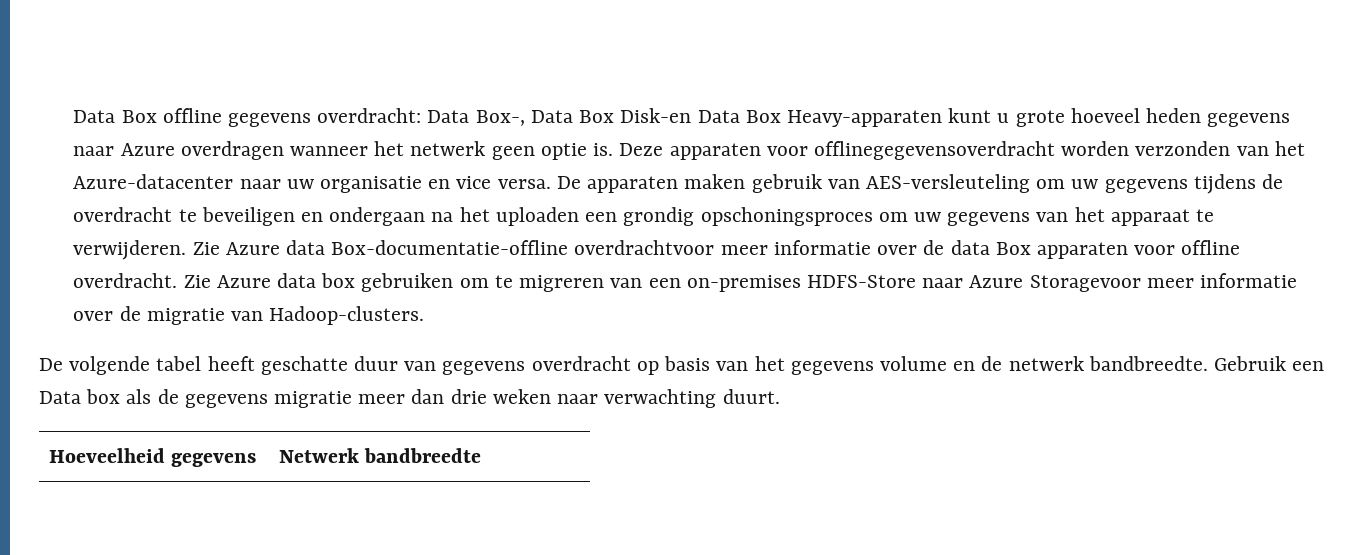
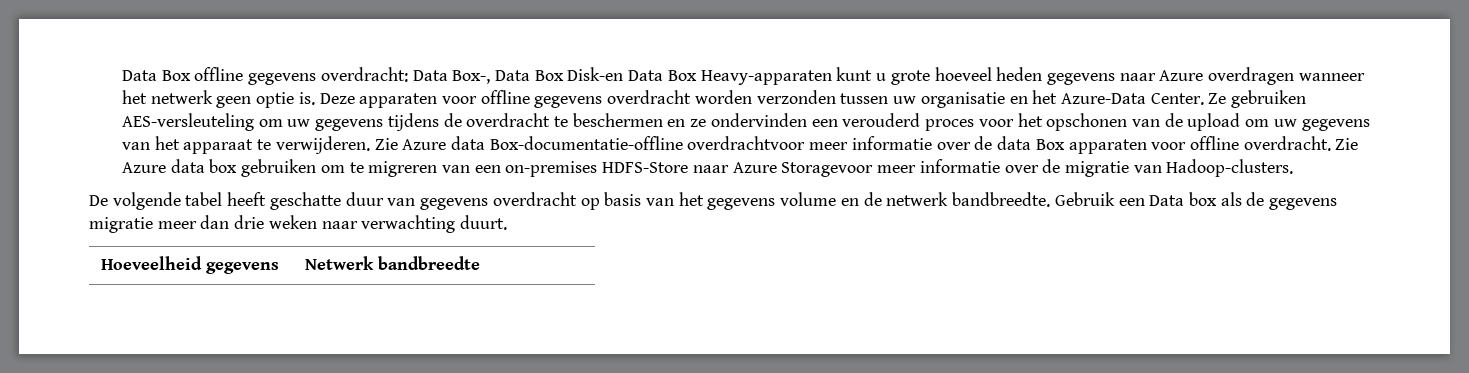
[813,141,1305,160] [73,174,860,193] offlinegegevensoverdracht worden verzonden van het Azure-datacenter naar uw organisatie en vice versa. De apparaten maken gebruik van -> [480,90,1307,108] offline gegevens overdracht worden verzonden tussen uw organisatie en het Azure-Data Center. Ze gebruiken
[201,207,873,226] beveiligen en ondergaan na het uploaden een grondig opschoningsproces -> [572,113,1241,131] beschermen en ze ondervinden een verouderd proces voor het opschonen van de upload

